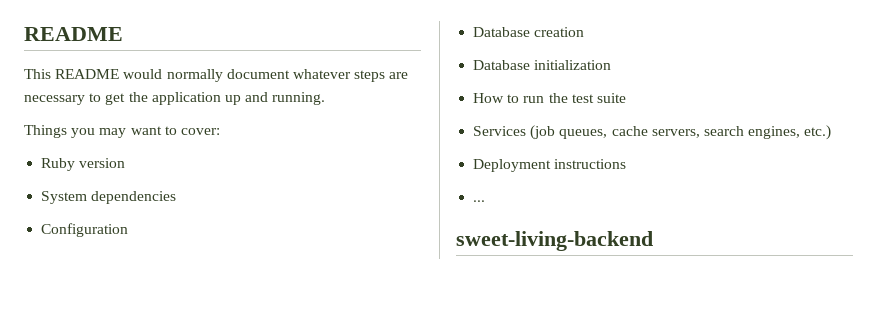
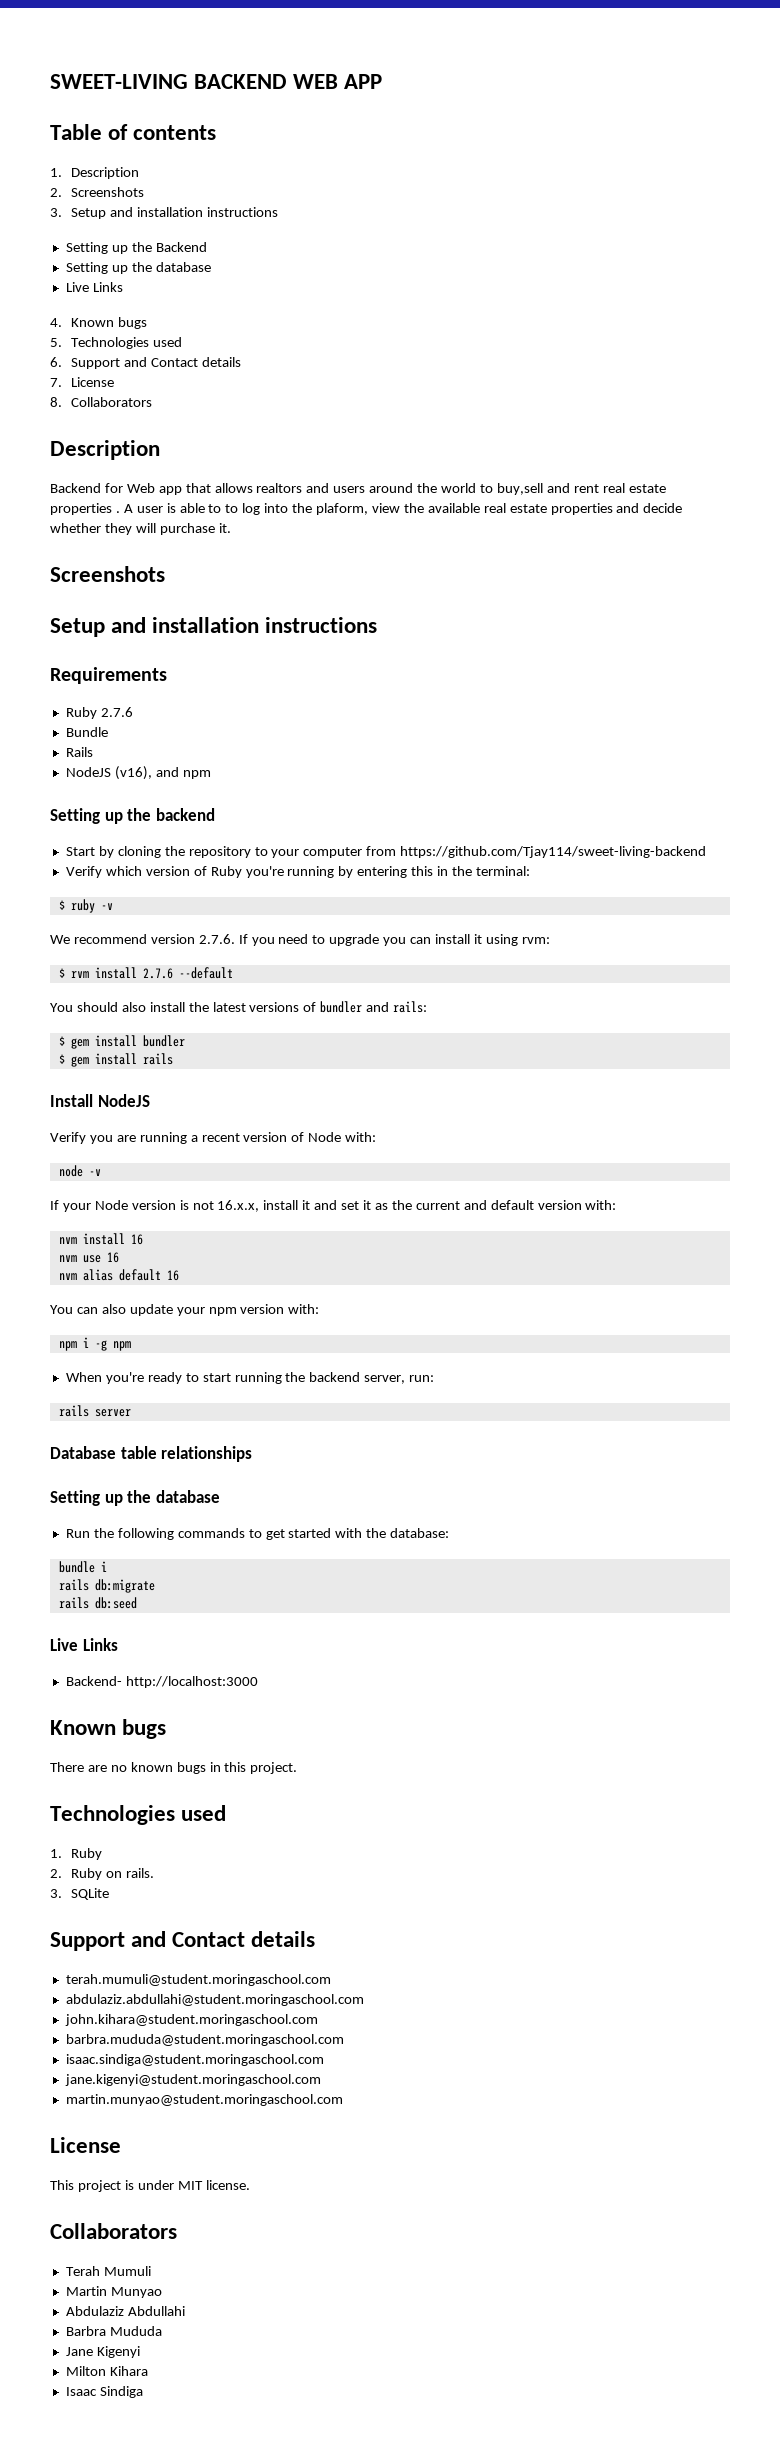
[24,27,123,41] [24,69,409,82] [24,92,326,105] [24,125,220,138] [41,158,126,171] [41,191,177,204] [41,223,129,237] [473,27,585,37] [473,60,612,70] [473,93,626,103] [473,125,832,140] [473,159,627,172] [473,200,486,202] [456,231,653,251] README // This README would normally document whatever steps are necessary to get the application up and running. // Things you may want to cover: // Ruby version // System dependencies // Configuration // Database creation // Database initialization // How to run the test suite // Services (job queues, cache servers, search engines, etc.) // Deployment instructions // ... // sweet-living-backend -> [50,74,383,89] [50,124,217,140] [50,167,140,179] [50,187,145,197] [50,207,279,219] [65,242,207,254] [65,262,211,274] [65,282,123,292] [50,317,148,329] [50,337,183,349] [50,357,242,369] [50,377,115,387] [50,397,153,407] [50,440,160,460] [50,483,666,495] [50,503,683,515] [50,523,231,535] [50,566,165,582] [50,617,378,637] [50,667,167,684] [65,707,133,719] [65,727,108,737] [65,747,93,757] [65,766,211,780] [50,808,215,824] [65,846,707,858] [65,866,530,878] [58,899,113,913] [50,934,550,946] [58,967,233,979] [50,1001,428,1013] [58,1035,185,1049] [58,1053,173,1067] [50,1094,150,1107] [50,1132,377,1144] [58,1165,101,1177] [50,1200,617,1212] [58,1233,143,1245] [58,1252,119,1263] [58,1269,179,1281] [50,1304,320,1316] [58,1337,131,1351] [65,1372,435,1384] [58,1405,131,1417] [50,1446,253,1462] [50,1490,220,1506] [65,1528,450,1540] [58,1561,107,1573] [58,1579,155,1593] [58,1597,137,1609] [50,1638,118,1651] [65,1676,258,1688] [50,1719,167,1739] [50,1762,298,1774] [50,1805,227,1825] [50,1848,103,1860] [50,1868,155,1880] [50,1888,110,1900] [50,1931,316,1951] [65,1974,331,1986] [65,1994,364,2006] [64,2014,318,2026] [65,2034,344,2046] [65,2054,324,2066] [64,2074,321,2086] [65,2094,343,2106] [50,2137,121,2153] [50,2180,250,2192] [50,2223,177,2239] [65,2266,151,2276] [65,2286,162,2298] [65,2306,185,2316] [65,2326,162,2336] [65,2346,140,2358] [65,2366,148,2376] [65,2386,143,2398] SWEET-LIVING BACKEND WEB APP // Table of contents // 1. Description // 2. Screenshots // 3. Setup and installation instructions // Setting up the Backend // Setting up the database // Live Links // 4. Known bugs // 5. Technologies used // 6. Support and Contact details // 7. License // 8. Collaborators // Description // Backend for Web app that allows realtors and users around the world to buy,sell and rent real estate properties . A user is able to to log into the plaform, view the available real estate properties and decide whether they will purchase it. // Screenshots // Setup and installation instructions // Requirements // Ruby 2.7.6 // Bundle // Rails // NodeJS (v16), and npm // Setting up the backend // Start by cloning the repository to your computer from https://github.com/Tjay114/sweet-living-backend // Verify which version of Ruby you're running by entering this in the terminal: // $ ruby -v // We recommend version 2.7.6. If you need to upgrade you can install it using rvm: // $ rvm install 2.7.6 --default // You should also install the latest versions of bundler and rails: // $ gem install bundler // $ gem install rails // Install NodeJS // Verify you are running a recent version of Node with: // node -v // If your Node version is not 16.x.x, install it and set it as the current and default version with: // nvm install 16 // nvm use 16 // nvm alias default 16 // You can also update your npm version with: // npm i -g npm // When you're ready to start running the backend server, run: // rails server // Database table relationships // Setting up the database // Run the following commands to get started with the database: // bundle i // rails db:migrate // rails db:seed // Live Links // Backend- http://localhost:3000 // Known bugs // There are no known bugs in this project. // Technologies used // 1. Ruby // 2. Ruby on rails. // 3. SQLite // Support and Contact details // terah.mumuli@student.moringaschool.com // abdulaziz.abdullahi@student.moringaschool.com // john.kihara@student.moringaschool.com // barbra.mududa@student.moringaschool.com // isaac.sindiga@student.moringaschool.com // jane.kigenyi@student.moringaschool.com // martin.munyao@student.moringaschool.com // License // This project is under MIT license. // Collaborators // Terah Mumuli // Martin Munyao // Abdulaziz Abdullahi // Barbra Mududa // Jane Kigenyi // Milton Kihara // Isaac Sindiga

